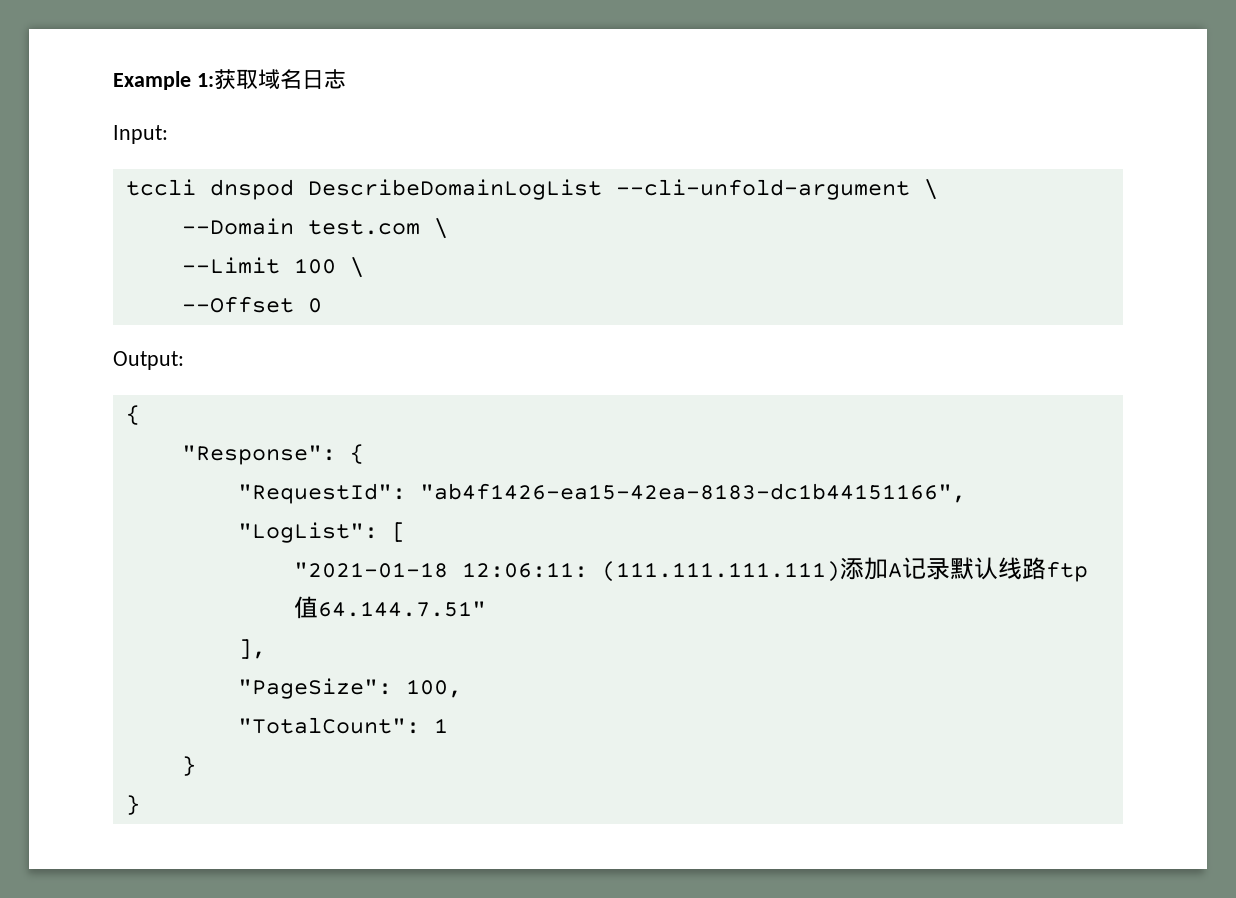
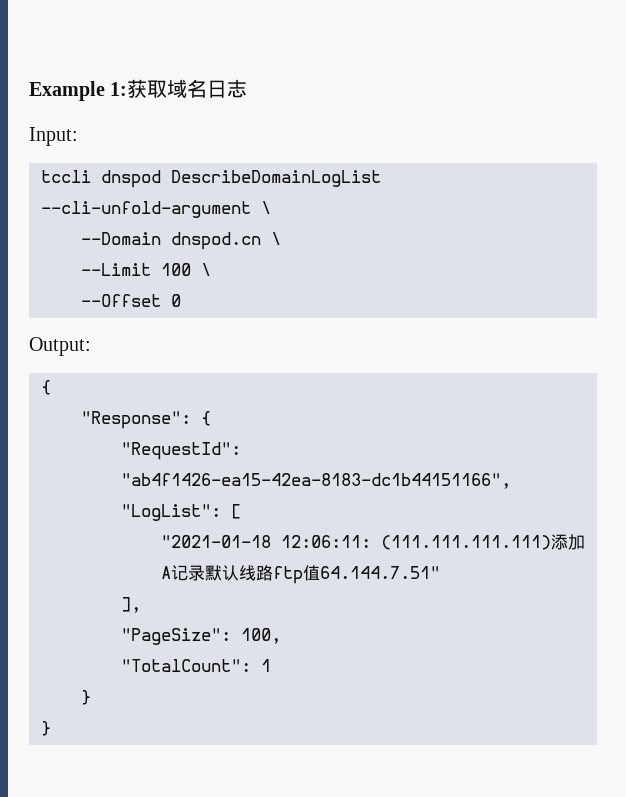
[307,220,420,235] test.com -> [171,232,261,250] dnspod.cn

